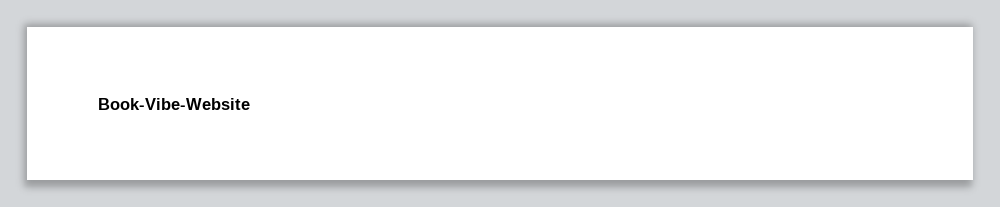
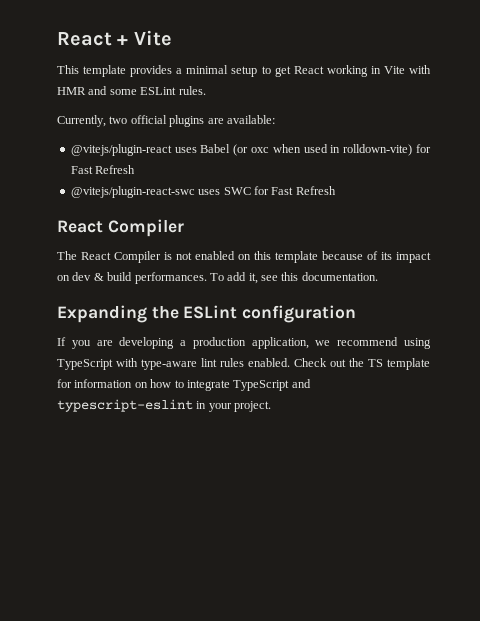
[98,98,250,110] Book-Vibe-Website -> [57,30,172,46] [57,65,431,77] [57,86,206,95] [57,115,275,127] [70,144,431,156] [70,165,136,174] [70,186,336,198] [57,219,184,237] [57,251,431,263] [57,272,378,284] [57,305,357,323] [57,337,431,349] [57,358,430,370] [57,379,311,391] [57,399,272,412] React + Vite // This template provides a minimal setup to get React working in Vite with HMR and some ESLint rules. // Currently, two official plugins are available: // @vitejs/plugin-react uses Babel (or oxc when used in rolldown-vite) for Fast Refresh // @vitejs/plugin-react-swc uses SWC for Fast Refresh // React Compiler // The React Compiler is not enabled on this template because of its impact on dev & build performances. To add it, see this documentation. // Expanding the ESLint configuration // If you are developing a production application, we recommend using TypeScript with type-aware lint rules enabled. Check out the TS template for information on how to integrate TypeScript and typescript-eslint in your project.

